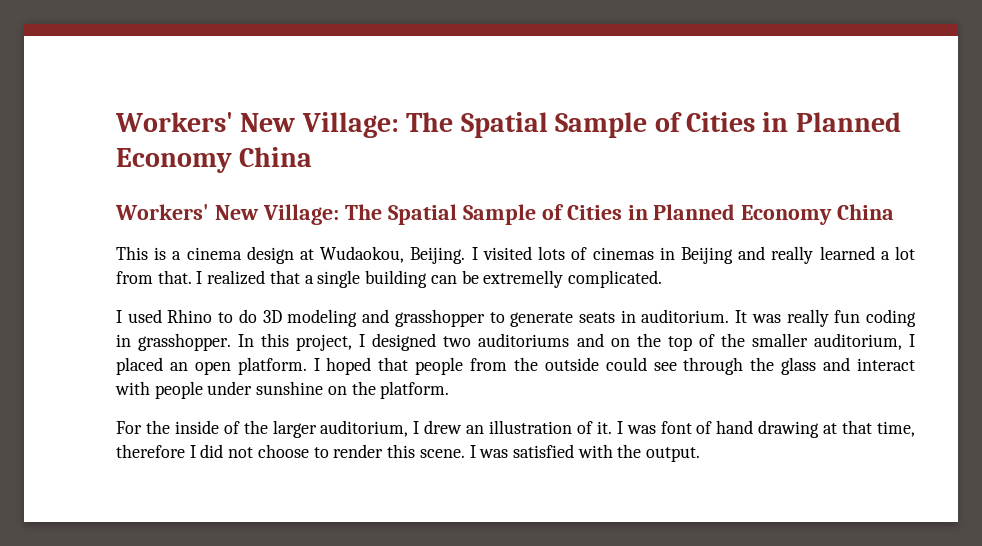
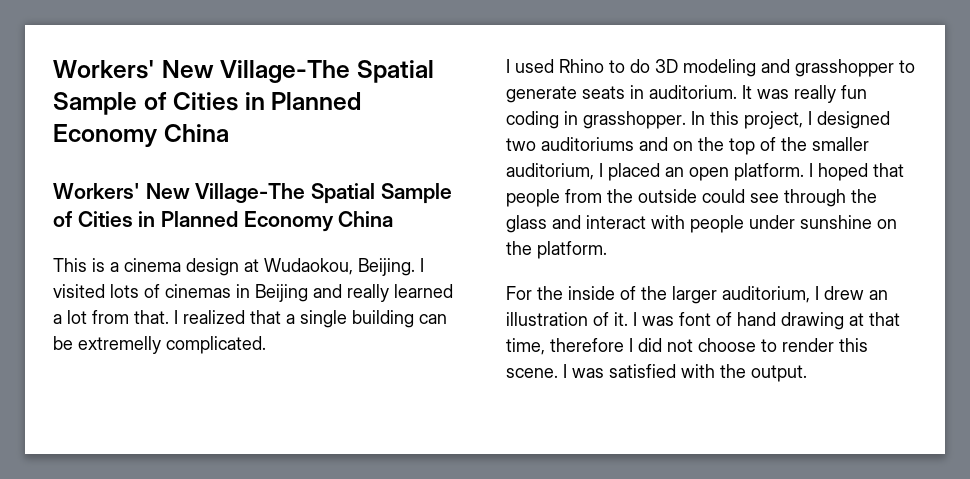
[115,112,454,138] Workers' New Village: The -> [53,60,351,83] Workers' New Village-The
[262,204,382,225] Village: The -> [195,183,306,203] Village-The

